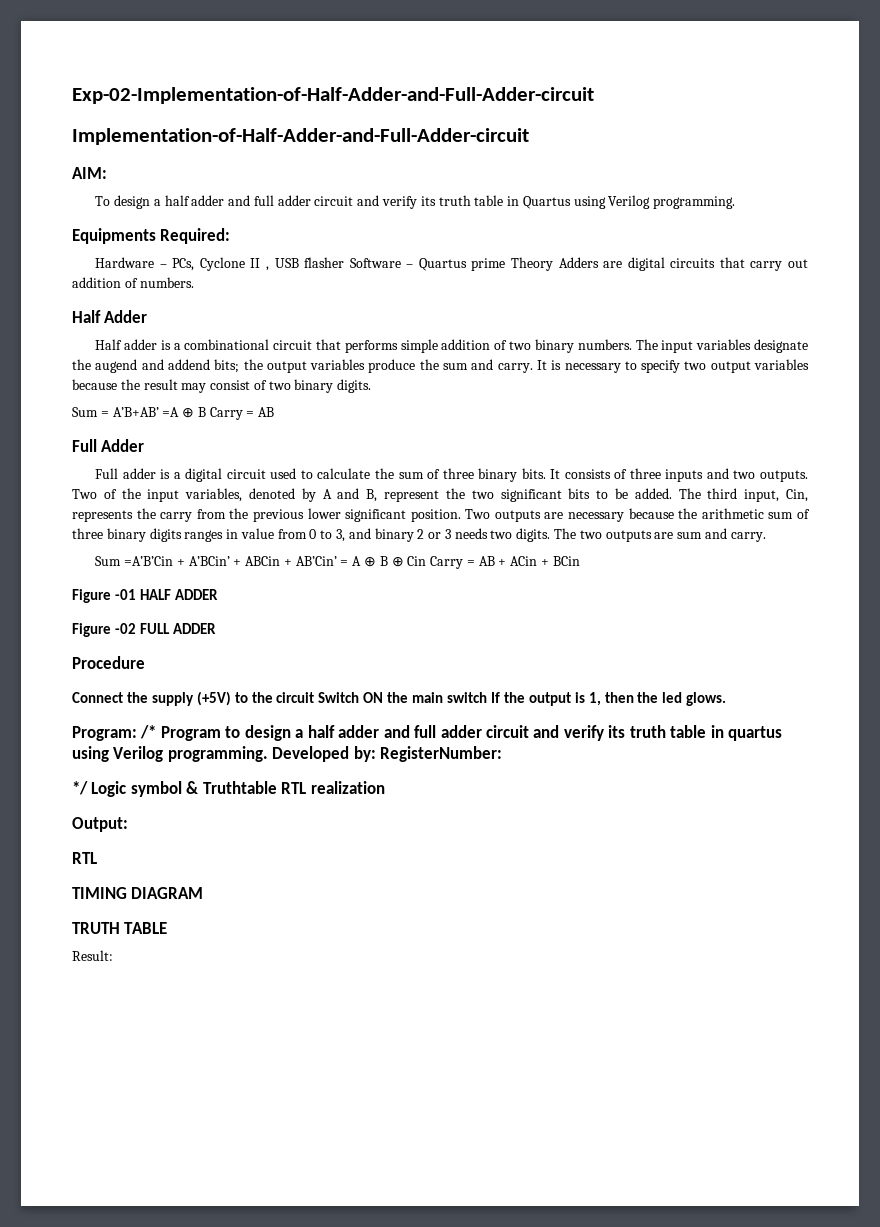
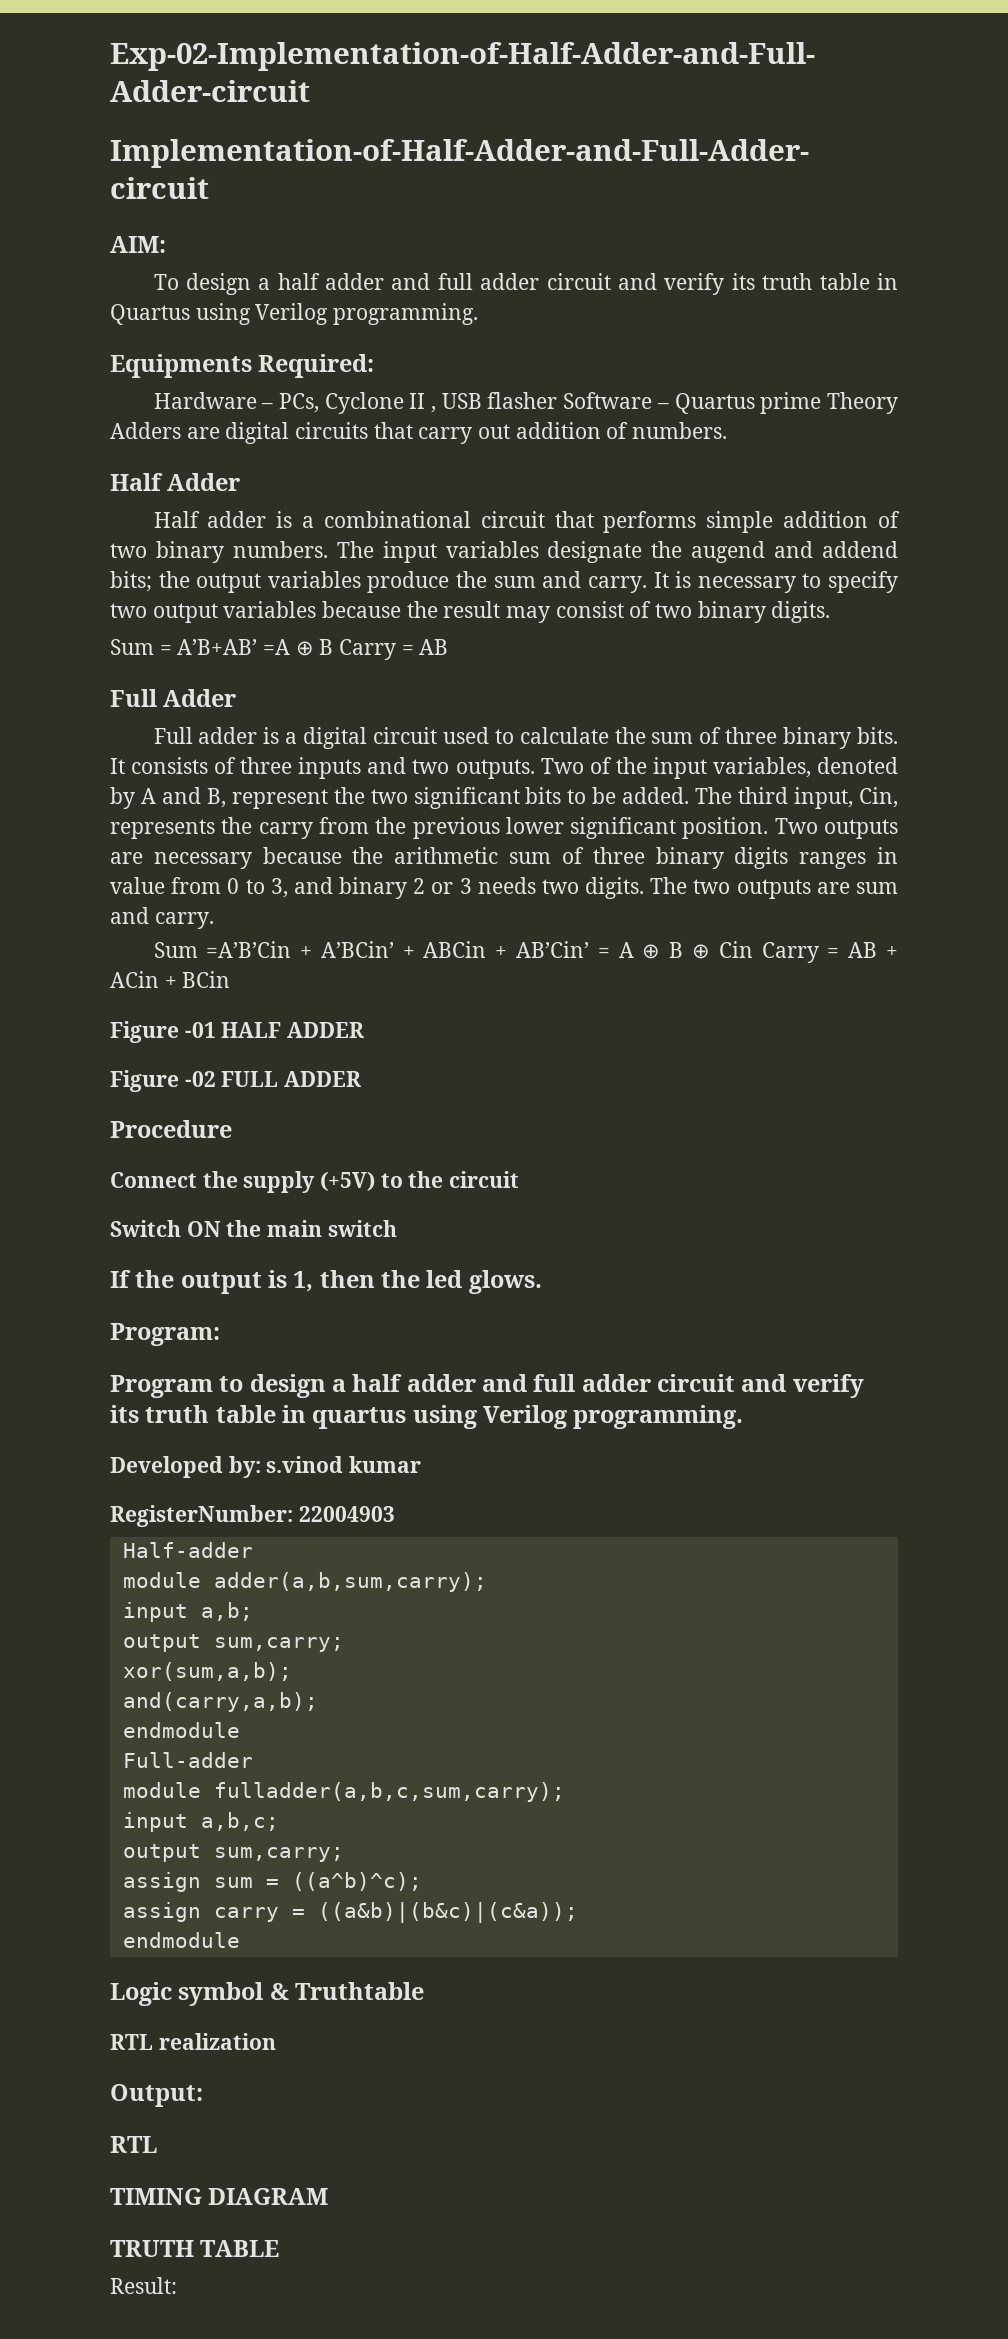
(315, 697) none -> (520, 1179) //
(488, 697) none -> (397, 1228) //
[140,725,157,739] /* -> (220, 1334) //
(268, 754) none -> (744, 1417) //
(376, 754) none -> [266,1456,422,1473] s.vinod kumar //
[72,781,88,795] // */ -> [298,1506,395,1522] [122,1542,253,1558] [122,1572,487,1592] [122,1602,253,1622] [122,1634,344,1652] [122,1662,292,1681] [122,1692,318,1712] [122,1722,240,1738] [122,1752,253,1768] [122,1782,565,1802] [122,1812,279,1832] [122,1844,344,1862] [122,1872,422,1892] [122,1902,578,1923] [122,1932,240,1948] 22004903 // Half-adder // module adder(a,b,sum,carry); // input a,b; // output sum,carry; // xor(sum,a,b); // and(carry,a,b); // endmodule // Full-adder // module fulladder(a,b,c,sum,carry); // input a,b,c; // output sum,carry; // assign sum = ((a^b)^c); // assign carry = ((a&b)|(b&c)|(c&a)); // endmodule //
(277, 787) none -> (425, 1991) //

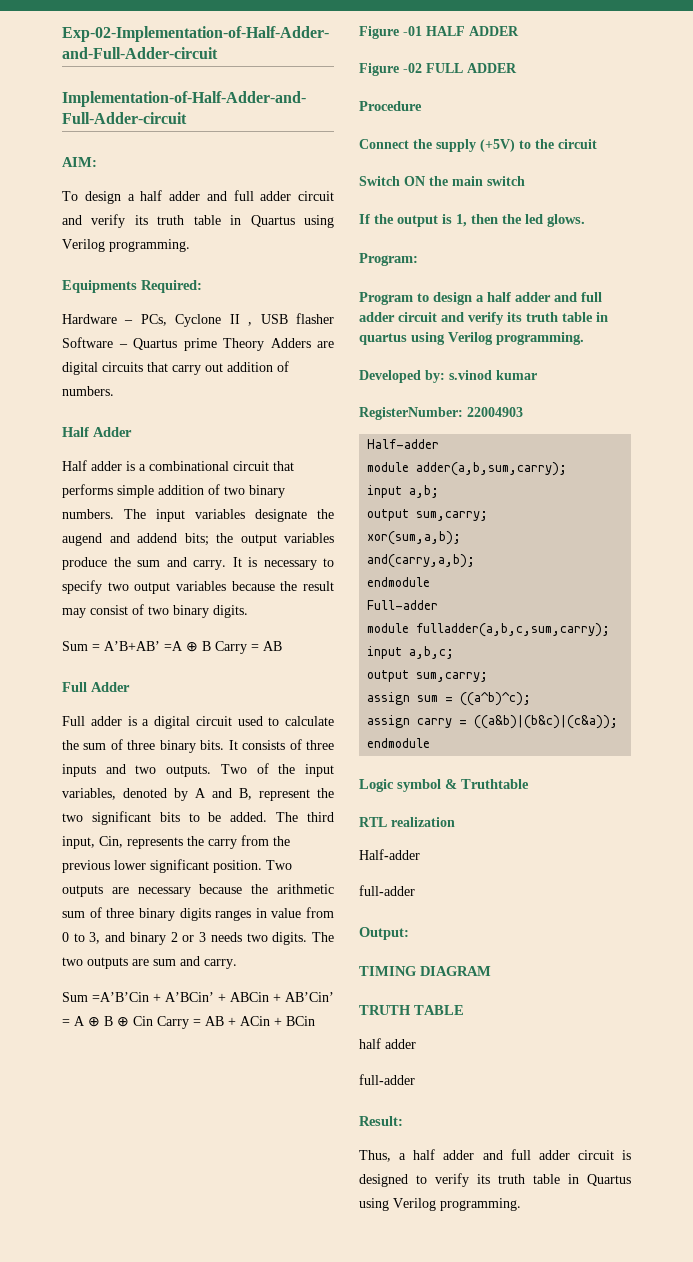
(276, 2041) none -> [359,849,420,860] [359,885,415,896] // Half-adder // full-adder
[110,2136,157,2153] // RTL -> (409, 933) none
[110,2277,177,2294] Result: -> [359,1038,416,1049] [359,1074,415,1085] [359,1116,403,1126] [359,1149,631,1162] [359,1173,631,1187] [359,1198,521,1211] half adder // full-adder // Result: // Thus, a half adder and full adder circuit is designed to verify its truth table in Quartus using Verilog programming.

